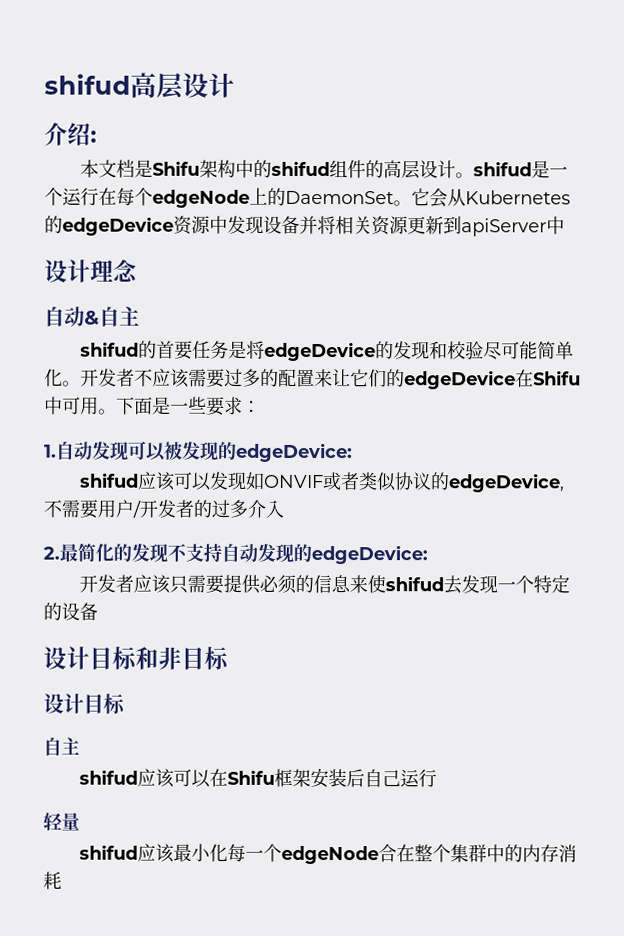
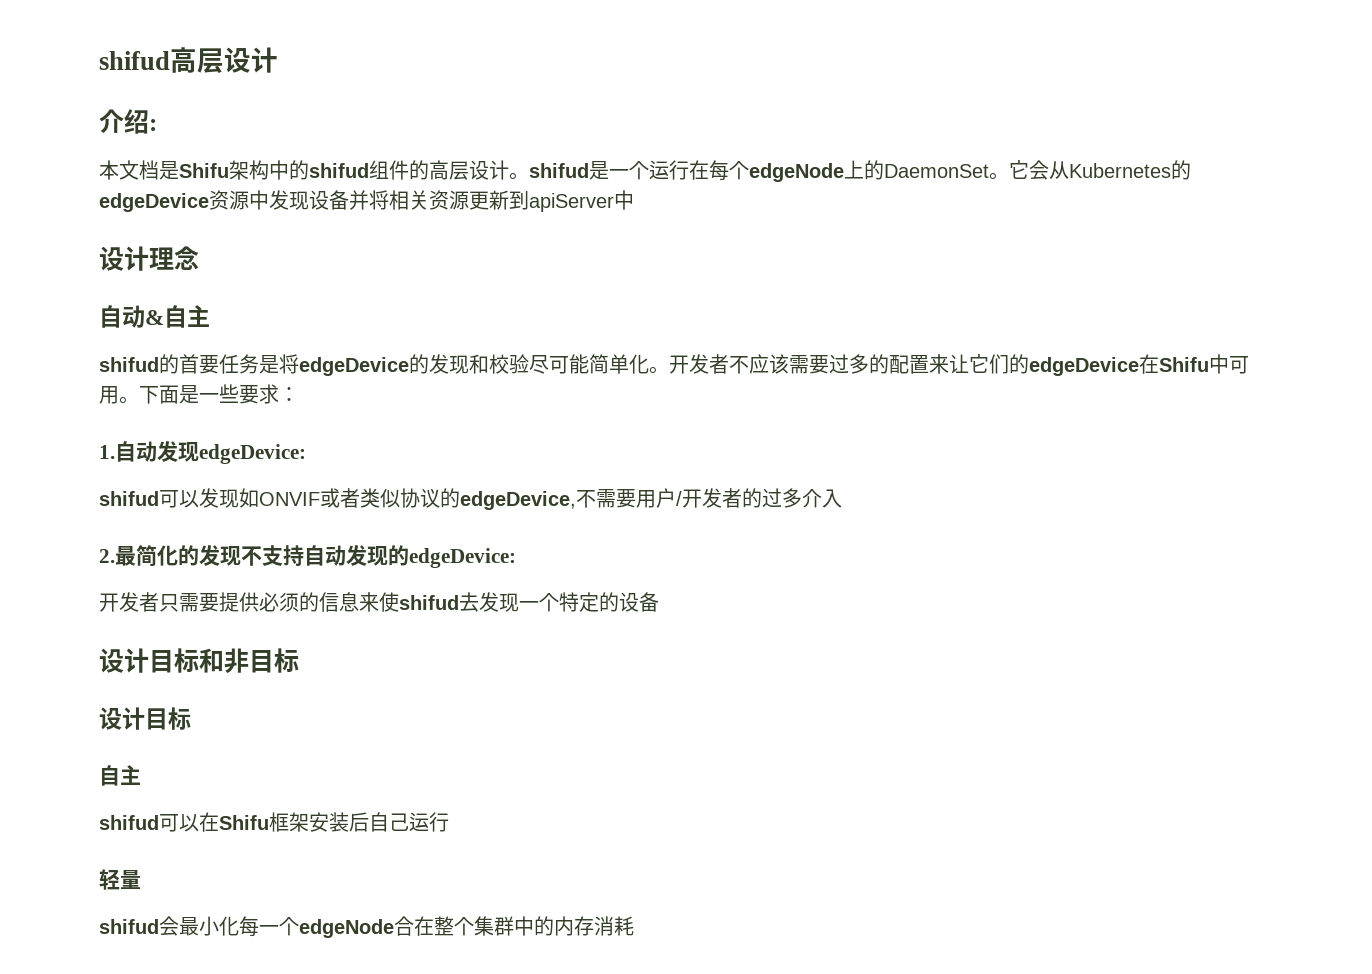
[128,440,237,461] 可以被发现的 -> (199, 452) none
[136,471,175,491] 应该 -> (159, 498) none
[132,574,171,594] 应该 -> (159, 602) none
[136,768,175,788] 应该 -> (159, 822) none
[136,843,175,863] 应该 -> [159,916,179,936] 会

